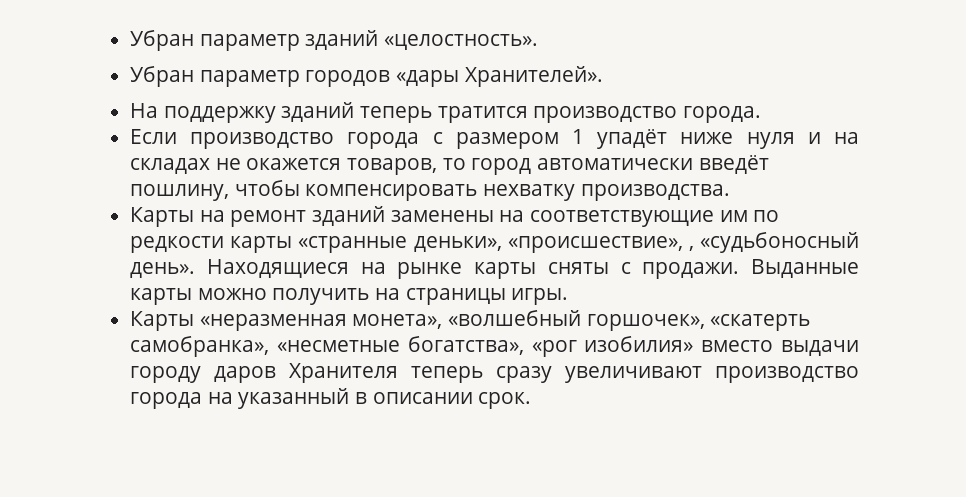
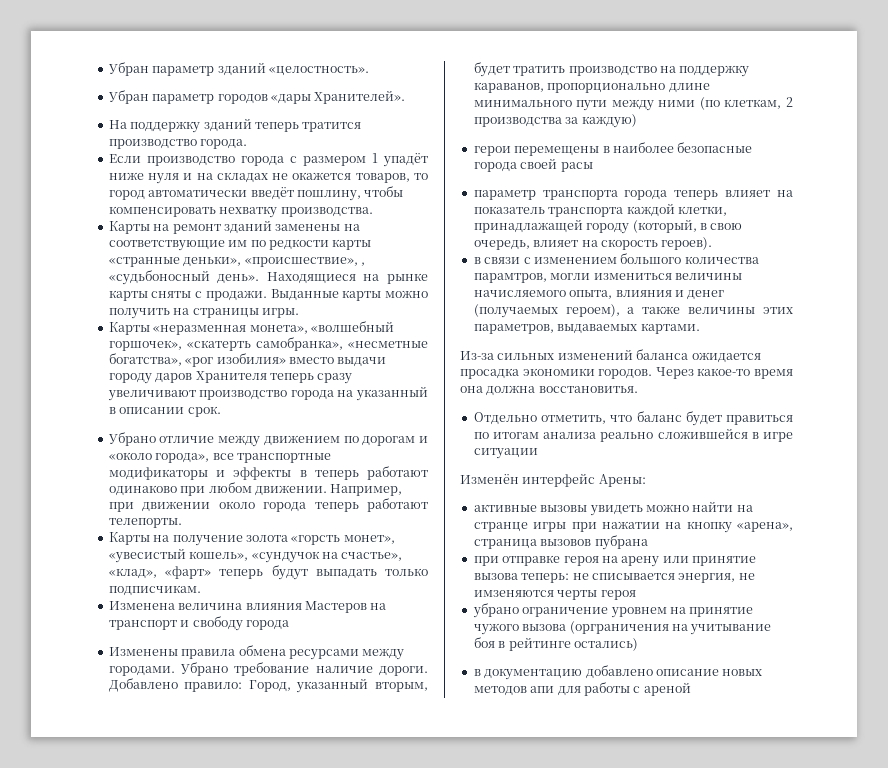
(532, 400) none -> [107,432,428,447] [108,452,331,463] [108,466,428,480] [108,482,403,496] [108,498,428,512] [108,518,182,528] [108,532,395,546] [108,548,403,563] [108,565,428,580] [108,585,201,596] [108,601,387,613] [108,616,289,631] [108,645,405,660] [108,662,428,676] [108,678,428,693] [473,62,750,77] [473,82,710,93] [473,97,793,111] [473,114,637,128] [473,142,753,156] [473,158,593,172] [473,190,793,200] [473,203,727,217] [473,219,743,234] [473,237,713,250] [473,253,759,264] [473,273,742,283] [473,290,725,300] [473,304,793,318] [473,323,700,334] [460,349,761,363] [460,367,793,379] [460,385,638,396] [473,411,793,426] [473,428,793,442] [473,448,538,459] [460,473,646,487] [473,501,753,516] [473,521,793,533] [473,535,648,550] [473,555,756,567] [473,573,755,583] [473,590,636,600] [472,603,754,618] [473,621,772,635] [473,637,638,651] [473,665,763,680] [473,682,691,696] // Убрано отличие между движением по дорогам и «около города», все транспортные модификаторы и эффекты в теперь работают одинаково при любом движении. Например, при движении около города теперь работают телепорты. // Карты на получение золота «горсть монет», «увесистый кошель», «сундучок на счастье», «клад», «фарт» теперь будут выпадать только подписчикам. // Изменена величина влияния Мастеров на транспорт и свободу города // Изменены правила обмена ресурсами между городами. Убрано требование наличие дороги. Добавлено правило: Город, указанный вторым, будет тратить производство на поддержку караванов, пропорционально длине минимального пути между ними (по клеткам, 2 производства за каждую) // герои перемещены в наиболее безопасные города своей расы // параметр транспорта города теперь влияет на показатель транспорта каждой клетки, принадлажащей городу (который, в свою очередь, влияет на скорость героев). // в связи с изменением большого количества парамтров, могли измениться величины начисляемого опыта, влияния и денег (получаемых героем), а также величины этих параметров, выдаваемых картами. // Из-за сильных изменений баланса ожидается просадка экономики городов. Через какое-то время она должна восстановитья. // Отдельно отметить, что баланс будет правиться по итогам анализа реально сложившейся в игре ситуации // Изменён интерфейс Арены: // активные вызовы увидеть можно найти на странце игры при нажатии на кнопку «арена», страница вызовов пубрана // при отправке героя на арену или принятие вызова теперь: не списывается энергия, не имзеняются черты героя // убрано ограничение уровнем на принятие чужого вызова (орграничения на учитывание боя в рейтинге остались) // в документацию добавлено описание новых методов апи для работы с ареной

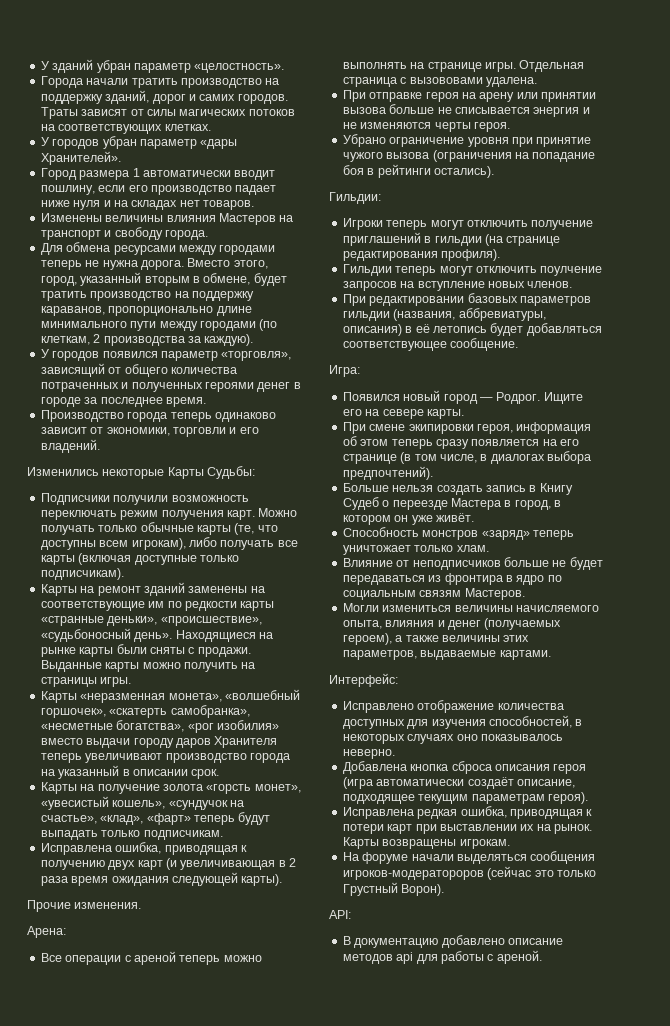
[107,62,369,76] [107,90,406,104] [108,118,362,133] [108,139,248,149] [108,153,428,167] Убран параметр зданий «целостность». // Убран параметр городов «дары Хранителей». // На поддержку зданий теперь тратится производство города. // Если производство города с размером 1 упадёт -> [40,59,285,73] [40,76,280,88] [40,90,288,104] [40,107,295,119] [40,124,211,134] [40,136,238,149] [40,151,121,165] [40,168,276,180] [40,185,277,195] У зданий убран параметр «целостность». // Города начали тратить производство на поддержку зданий, дорог и самих городов. Траты зависят от силы магических потоков на соответствующих клетках. // У городов убран параметр «дары Хранителей». // Город размера 1 автоматически вводит пошлину, если его производство падает
[272,172,428,183] [108,186,404,201] [108,206,373,218] не окажется товаров, то город автоматически введёт пошлину, чтобы компенсировать нехватку производства. -> [179,200,254,210] [40,213,294,225] [40,227,208,240] [40,242,276,255] [40,258,268,270] [40,272,287,286] [40,291,254,301] [40,306,252,316] [40,319,278,331] [40,334,254,346] [40,349,292,361] [40,363,237,377] [40,382,301,392] [40,397,206,407] [40,410,276,422] [40,427,259,437] [40,439,100,453] [27,466,256,479] [40,493,249,505] [40,508,298,520] [40,522,278,535] [40,537,298,550] [40,553,239,565] [40,568,124,580] нет товаров. // Изменены величины влияния Мастеров на транспорт и свободу города. // Для обмена ресурсами между городами теперь не нужна дорога. Вместо этого, город, указанный вторым в обмене, будет тратить производство на поддержку караванов, пропорционально длине минимального пути между городами (по клеткам, 2 производства за каждую). // У городов появился параметр «торговля», зависящий от общего количества потраченных и полученных героями денег в городе за последнее время. // Производство города теперь одинаково зависит от экономики, торговли и его владений. // Изменились некоторые Карты Судьбы: // Подписчики получили возможность переключать режим получения карт. Можно получать только обычные карты (те, что доступны всем игрокам), либо получать все карты (включая доступные только подписчикам).
[360,262,365,266] , -> (262, 621) none
(148, 295) none -> [116,644,147,654] были
[317,373,353,384] сразу -> (82, 758) none
[107,432,428,447] [108,452,331,463] [108,466,428,480] [108,482,403,496] [108,498,428,512] [108,518,182,528] // Убрано отличие между движением по дорогам и «около города», все транспортные модификаторы и эффекты в теперь работают одинаково при любом движении. Например, при движении около города теперь работают телепорты. -> (220, 774) none
[108,601,387,613] [108,616,289,631] [108,645,405,660] [108,662,428,676] [108,678,428,693] [473,62,750,77] [473,82,710,93] [473,97,793,111] [473,114,637,128] [473,142,753,156] [473,158,593,172] [473,190,793,200] [473,203,727,217] [473,219,743,234] [473,237,713,250] [473,253,759,264] [473,273,591,283] Изменена величина влияния Мастеров на транспорт и свободу города // Изменены правила обмена ресурсами между городами. Убрано требование наличие дороги. Добавлено правило: Город, указанный вторым, будет тратить производство на поддержку караванов, пропорционально длине минимального пути между ними (по клеткам, 2 производства за каждую) // герои перемещены в наиболее безопасные города своей расы // параметр транспорта города теперь влияет на показатель транспорта каждой клетки, принадлажащей городу (который, в свою очередь, влияет на скорость героев). // в связи с изменением большого количества парамтров, могли -> [40,842,247,855] [40,858,296,870] [40,872,283,886] [27,900,142,912] [27,926,66,938] [40,951,262,965] [342,60,585,72] [342,77,537,87] [342,90,596,102] [342,104,590,117] [342,122,510,132] [342,134,592,147] [342,150,596,162] [342,164,494,178] [329,192,381,204] [342,218,594,230] [342,232,561,246] [342,249,501,261] [342,264,603,276] [342,281,573,291] [342,293,591,306] [342,308,546,321] [342,323,602,336] [342,338,519,351] [329,365,360,377] [342,390,583,404] [342,409,464,419] [342,422,592,434] [342,436,579,449] [342,451,591,464] [342,466,433,480] [342,483,573,495] [342,497,561,510] [342,513,474,525] [342,527,574,540] [342,545,489,555] [342,557,603,570] [342,573,562,585] [342,588,525,600] [342,603,379,612] Исправлена ошибка, приводящая к получению двух карт (и увеличивающая в 2 раза время ожидания следующей карты). // Прочие изменения. // Арена: // Все операции с ареной теперь можно выполнять на странице игры. Отдельная страница с вызововами удалена. // При отправке героя на арену или принятии вызова больше не списывается энергия и не изменяются черты героя. // Убрано ограничение уровня при принятие чужого вызова (ограничения на попадание боя в рейтинги остались). // Гильдии: // Игроки теперь могут отключить получение приглашений в гильдии (на странице редактирования профиля). // Гильдии теперь могут отключить поулчение запросов на вступление новых членов. // При редактировании базовых параметров гильдии (названия, аббревиатуры, описания) в её летопись будет добавляться соответствующее сообщение. // Игра: // Появился новый город — Родрог. Ищите его на севере карты. // При смене экипировки героя, информация об этом теперь сразу появляется на его странице (в том числе, в диалогах выбора предпочтений). // Больше нельзя создать запись в Книгу Судеб о переезде Мастера в город, в котором он уже живёт. // Способность монстров «заряд» теперь уничтожает только хлам. // Влияние от неподписчиков больше не будет передаваться из фронтира в ядро по социальным связям Мастеров. // Могли
[557,324,638,334] выдаваемых -> [420,650,497,660] выдаваемые
[460,349,761,363] [460,367,793,379] [460,385,638,396] [473,411,793,426] [473,428,793,442] [473,448,538,459] [460,473,646,487] [473,501,753,516] [473,521,793,533] [473,535,648,550] [473,555,756,567] [473,573,755,583] [473,590,636,600] [472,603,754,618] [473,621,772,635] [473,637,638,651] [473,665,763,680] [473,686,555,696] Из-за сильных изменений баланса ожидается просадка экономики городов. Через какое-то время она должна восстановитья. // Отдельно отметить, что баланс будет правиться по итогам анализа реально сложившейся в игре ситуации // Изменён интерфейс Арены: // активные вызовы увидеть можно найти на странце игры при нажатии на кнопку «арена», страница вызовов пубрана // при отправке героя на арену или принятие вызова теперь: не списывается энергия, не имзеняются черты героя // убрано ограничение уровнем на принятие чужого вызова (орграничения на учитывание боя в рейтинге остались) // в документацию добавлено описание новых методов апи -> [329,673,398,687] [342,700,564,713] [342,715,583,729] [342,734,563,744] [342,749,395,759] [342,761,587,774] [342,777,575,789] [342,792,588,804] [342,806,593,819] [342,824,592,834] [342,837,510,849] [342,851,596,864] [342,866,596,880] [342,882,445,896] [329,910,351,919] [342,935,563,948] [342,952,414,964] Интерфейс: // Исправлено отображение количества доступных для изучения способностей, в некоторых случаях оно показывалось неверно. // Добавлена кнопка сброса описания героя (игра автоматически создаёт описание, подходящее текущим параметрам героя). // Исправлена редкая ошибка, приводящая к потери карт при выставлении их на рынок. Карты возвращены игрокам. // На форуме начали выделяться сообщения игроков-модератороров (сейчас это только Грустный Ворон). // API: // В документацию добавлено описание методов api
[643,682,691,696] ареной -> [496,950,542,964] ареной.

